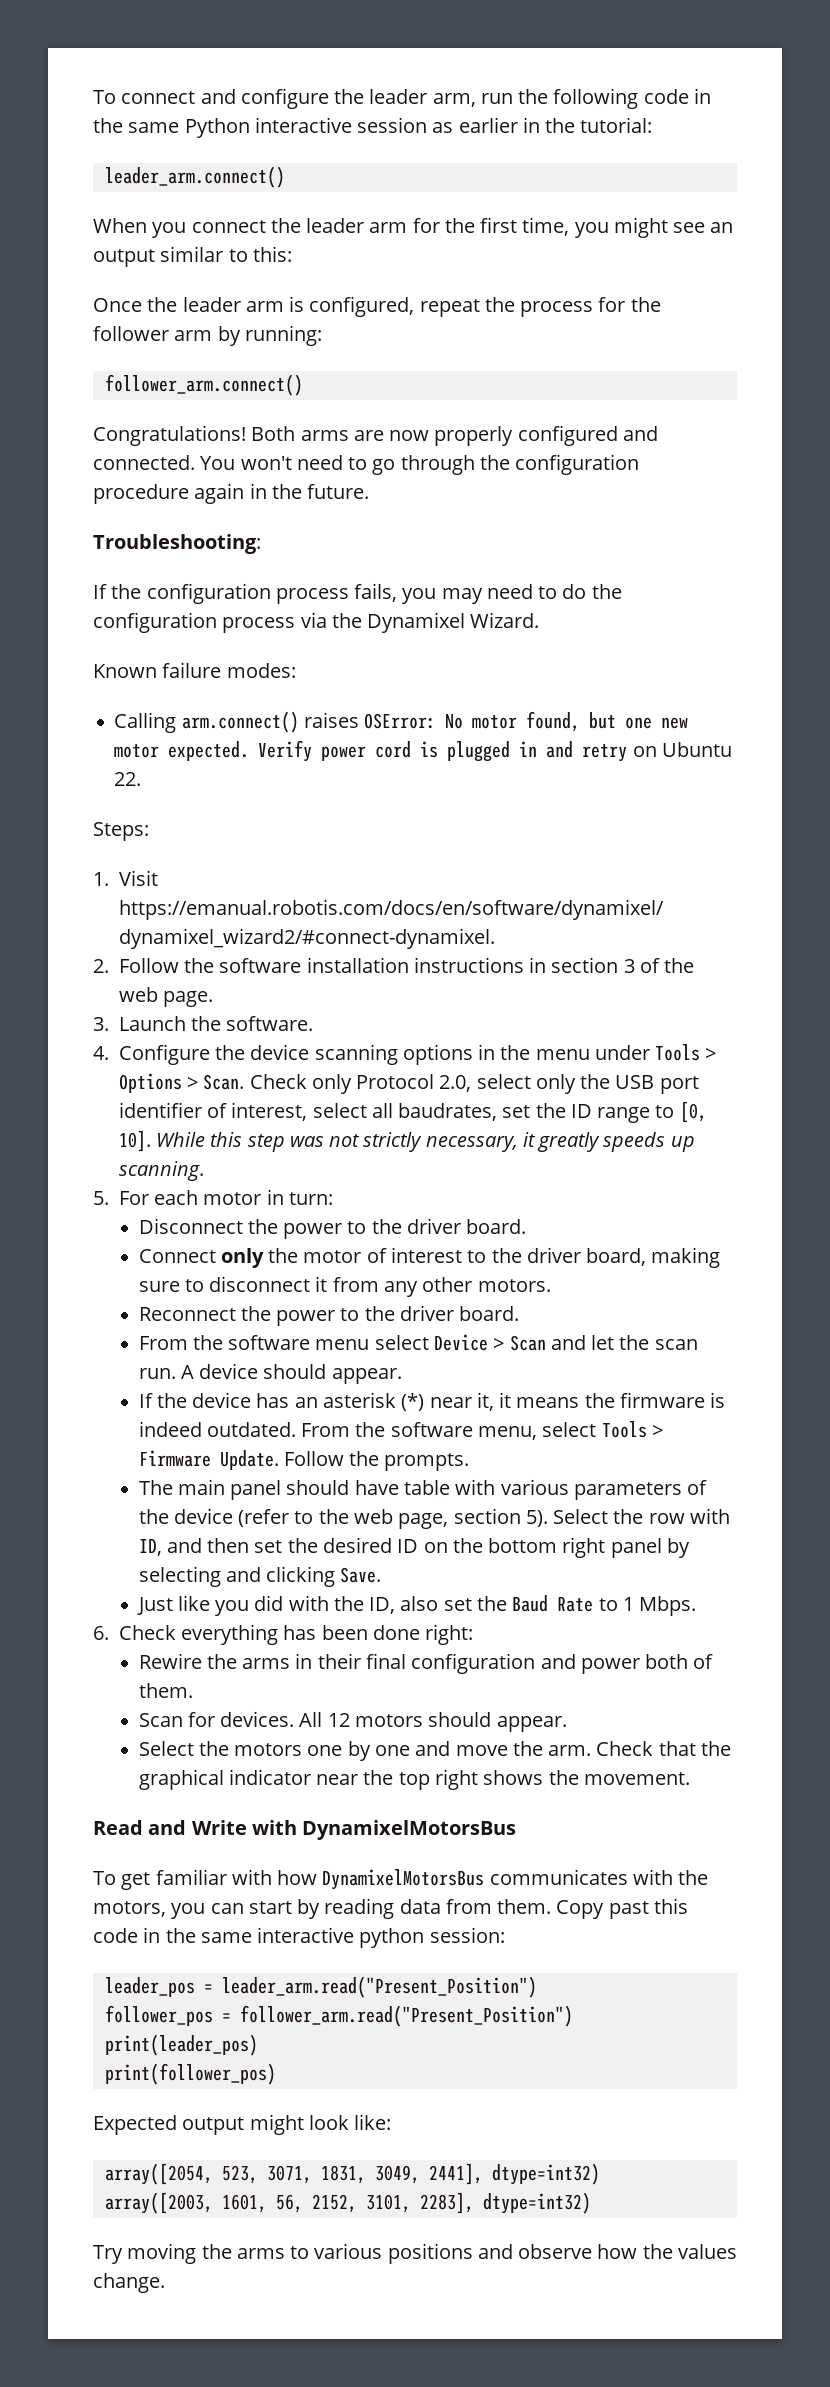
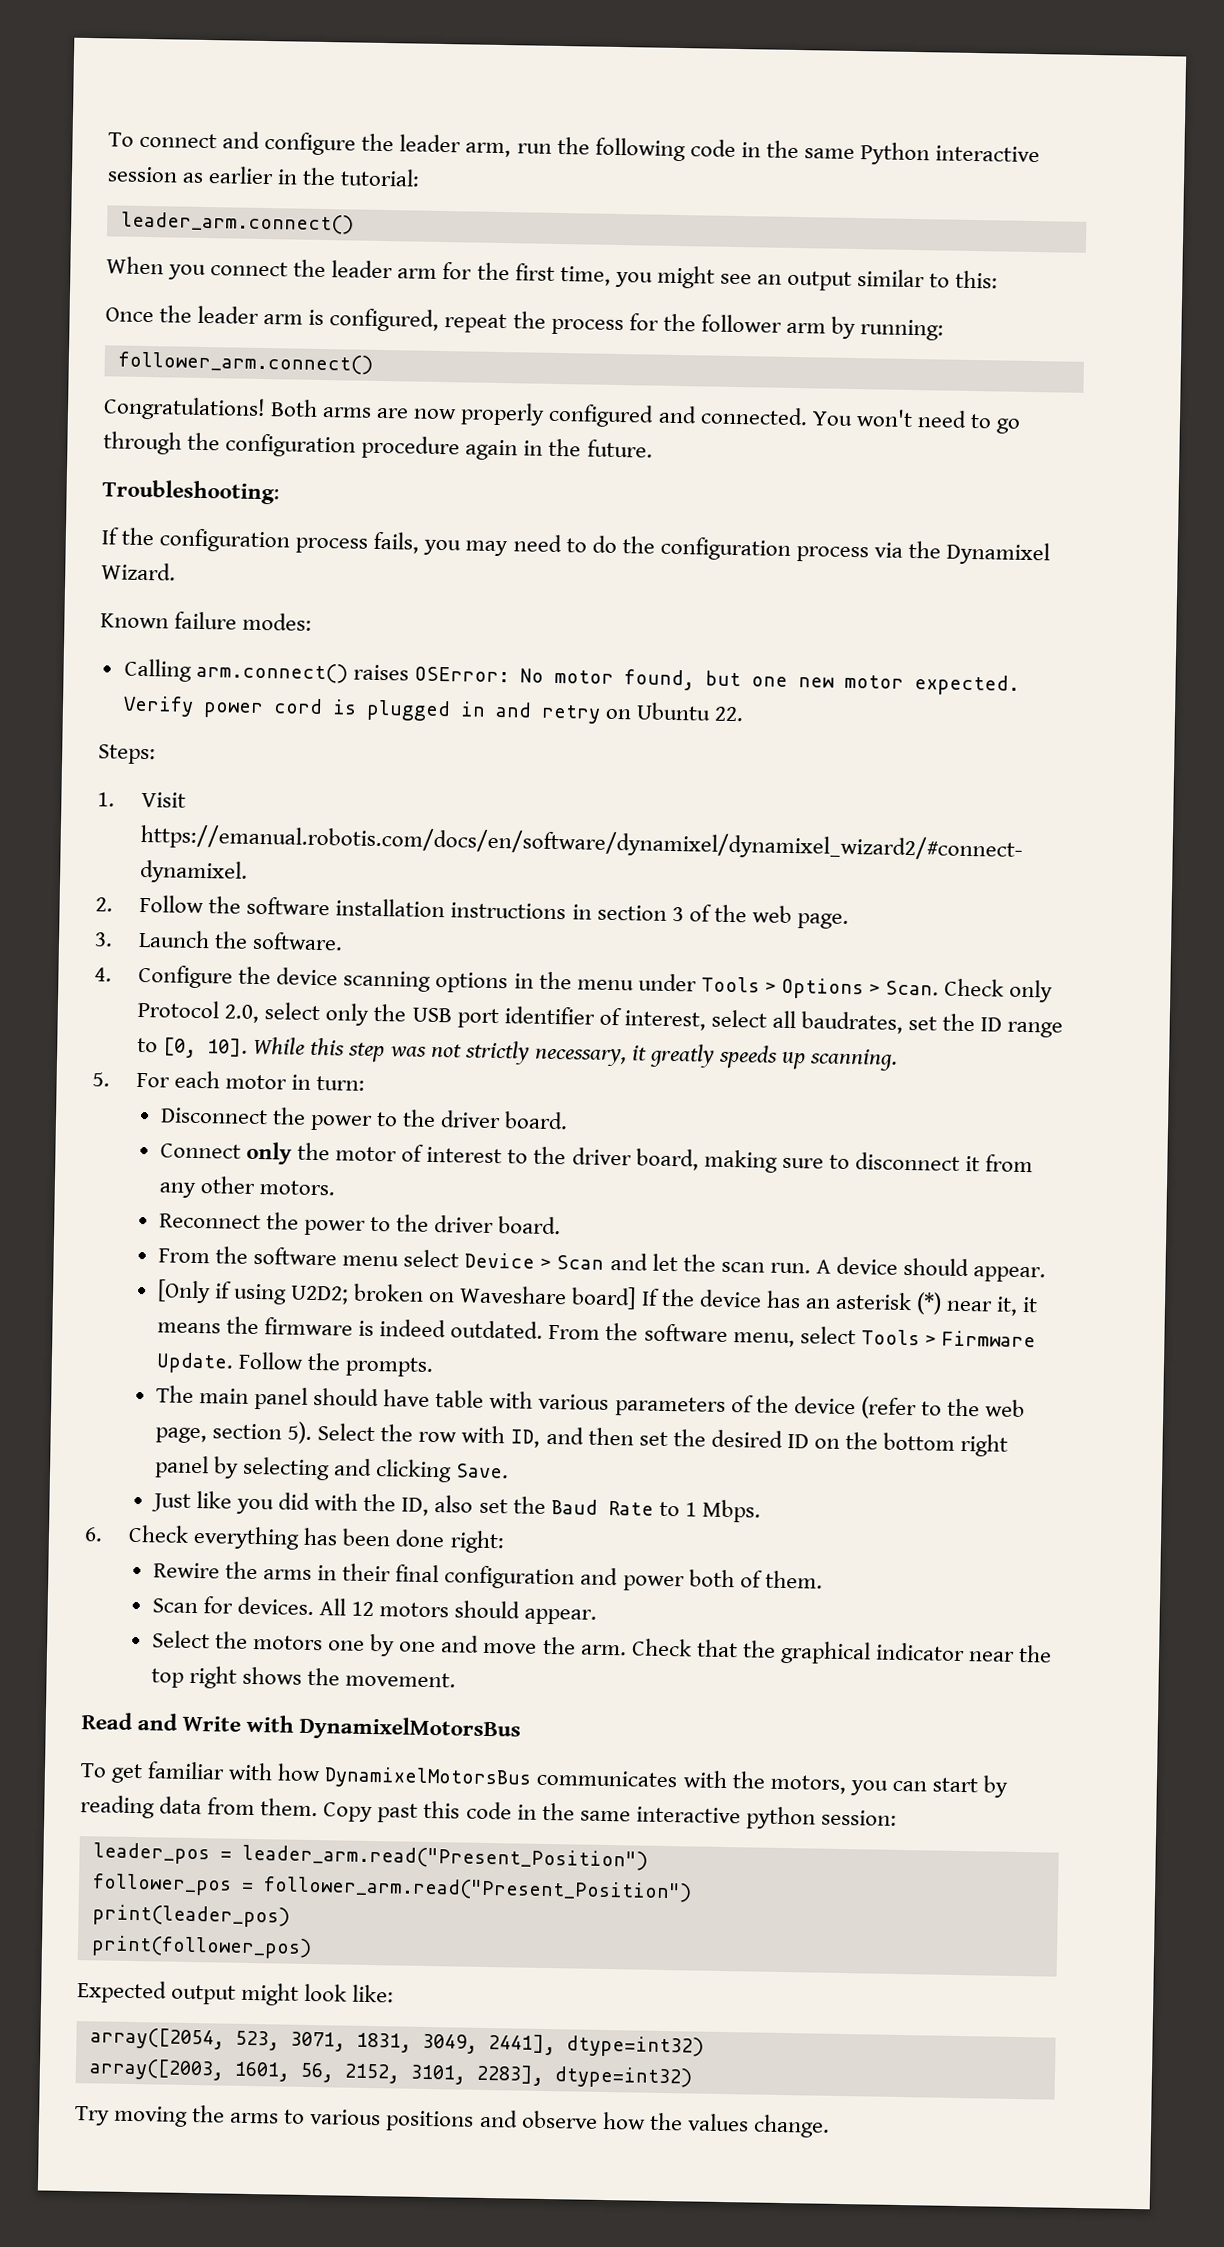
(402, 1376) none -> [156,1279,637,1310] [Only if using U2D2; broken on Waveshare board]

